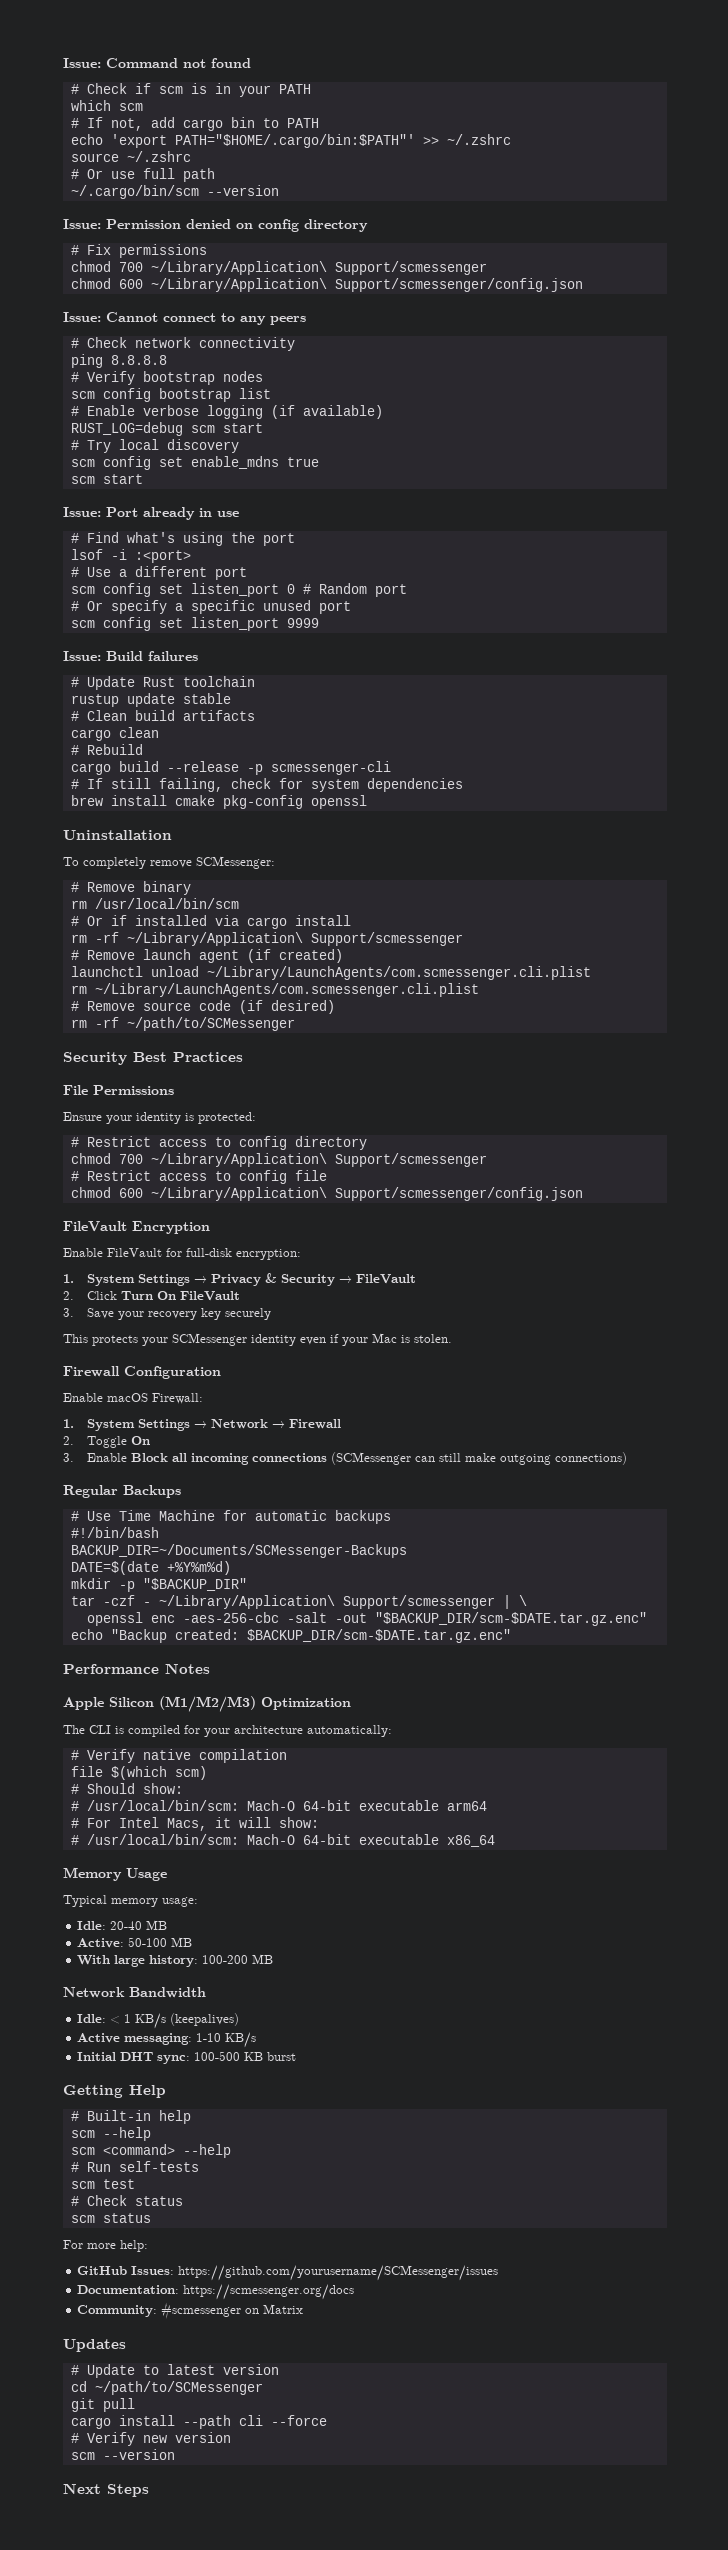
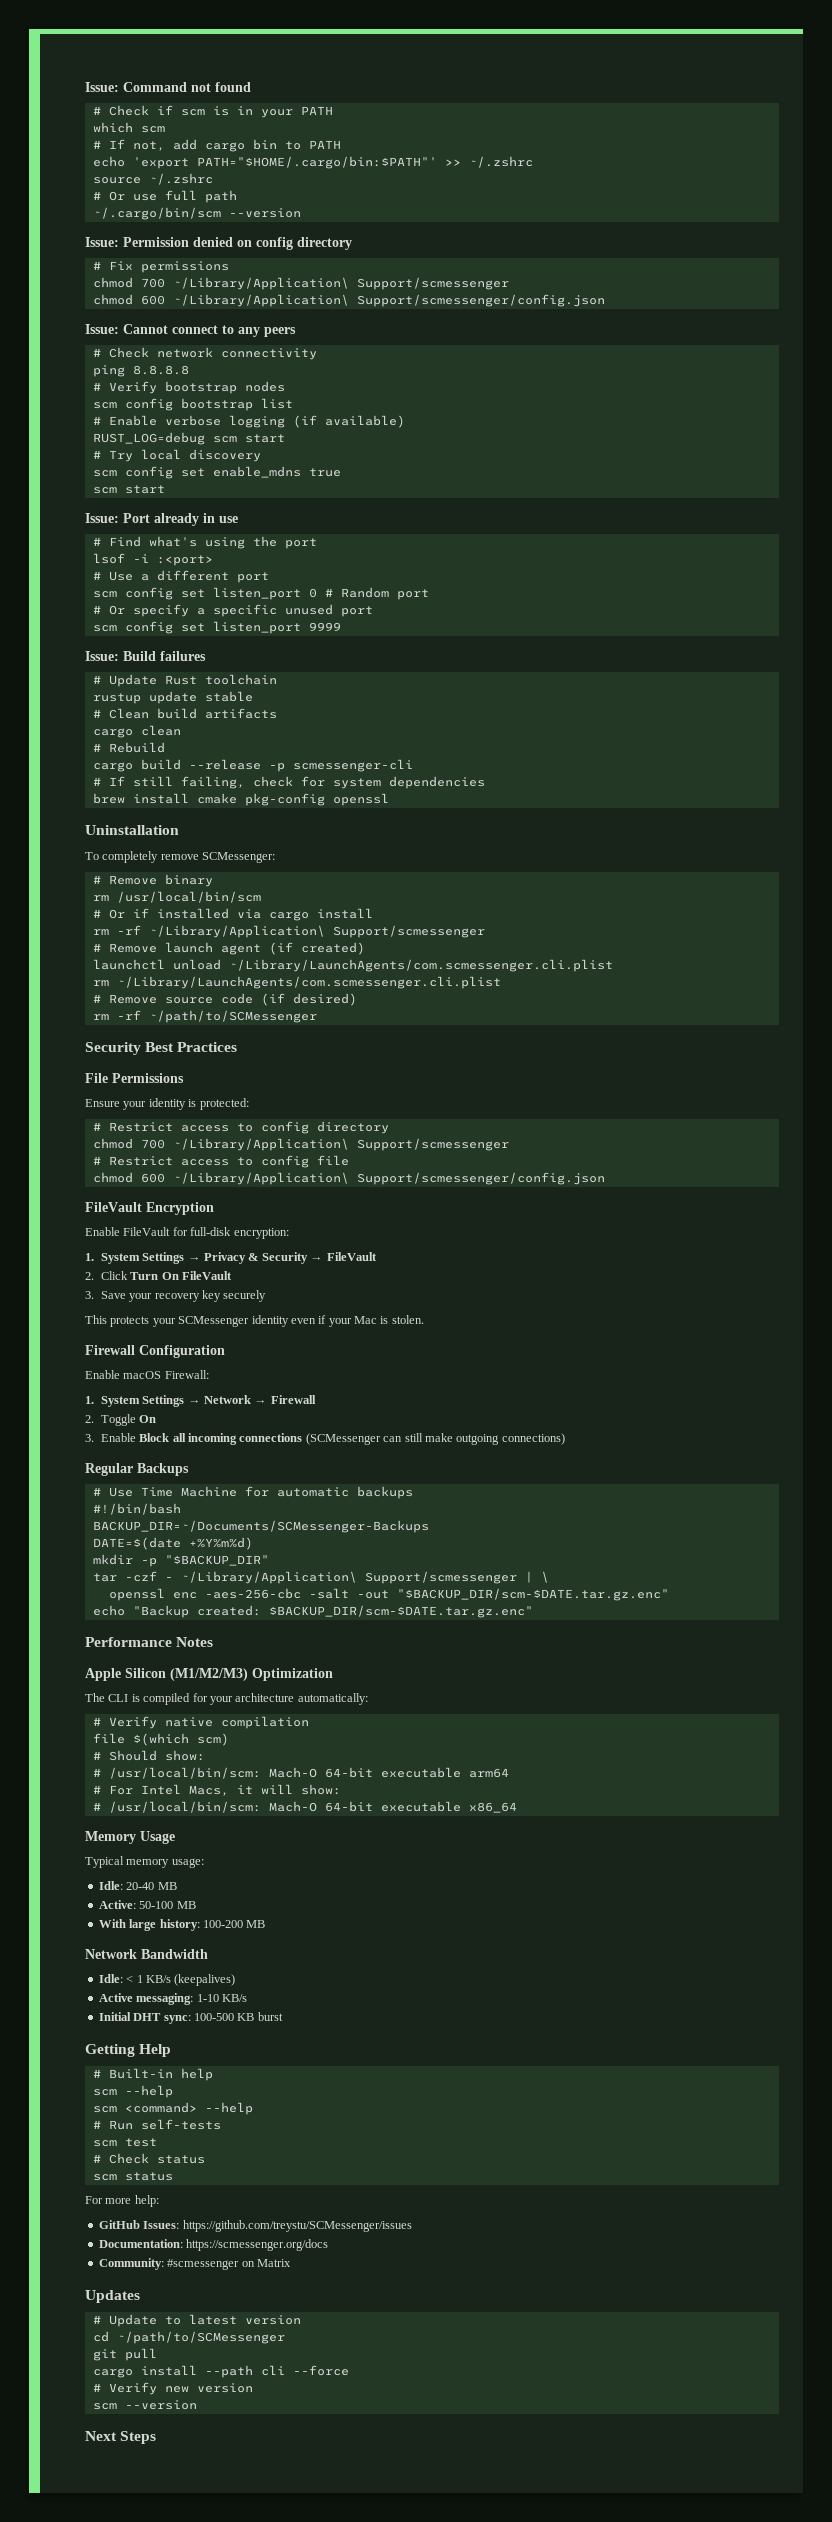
[178,2265,499,2281] https://github.com/yourusername/SCMessenger/issues -> [182,2220,412,2232] https://github.com/treystu/SCMessenger/issues

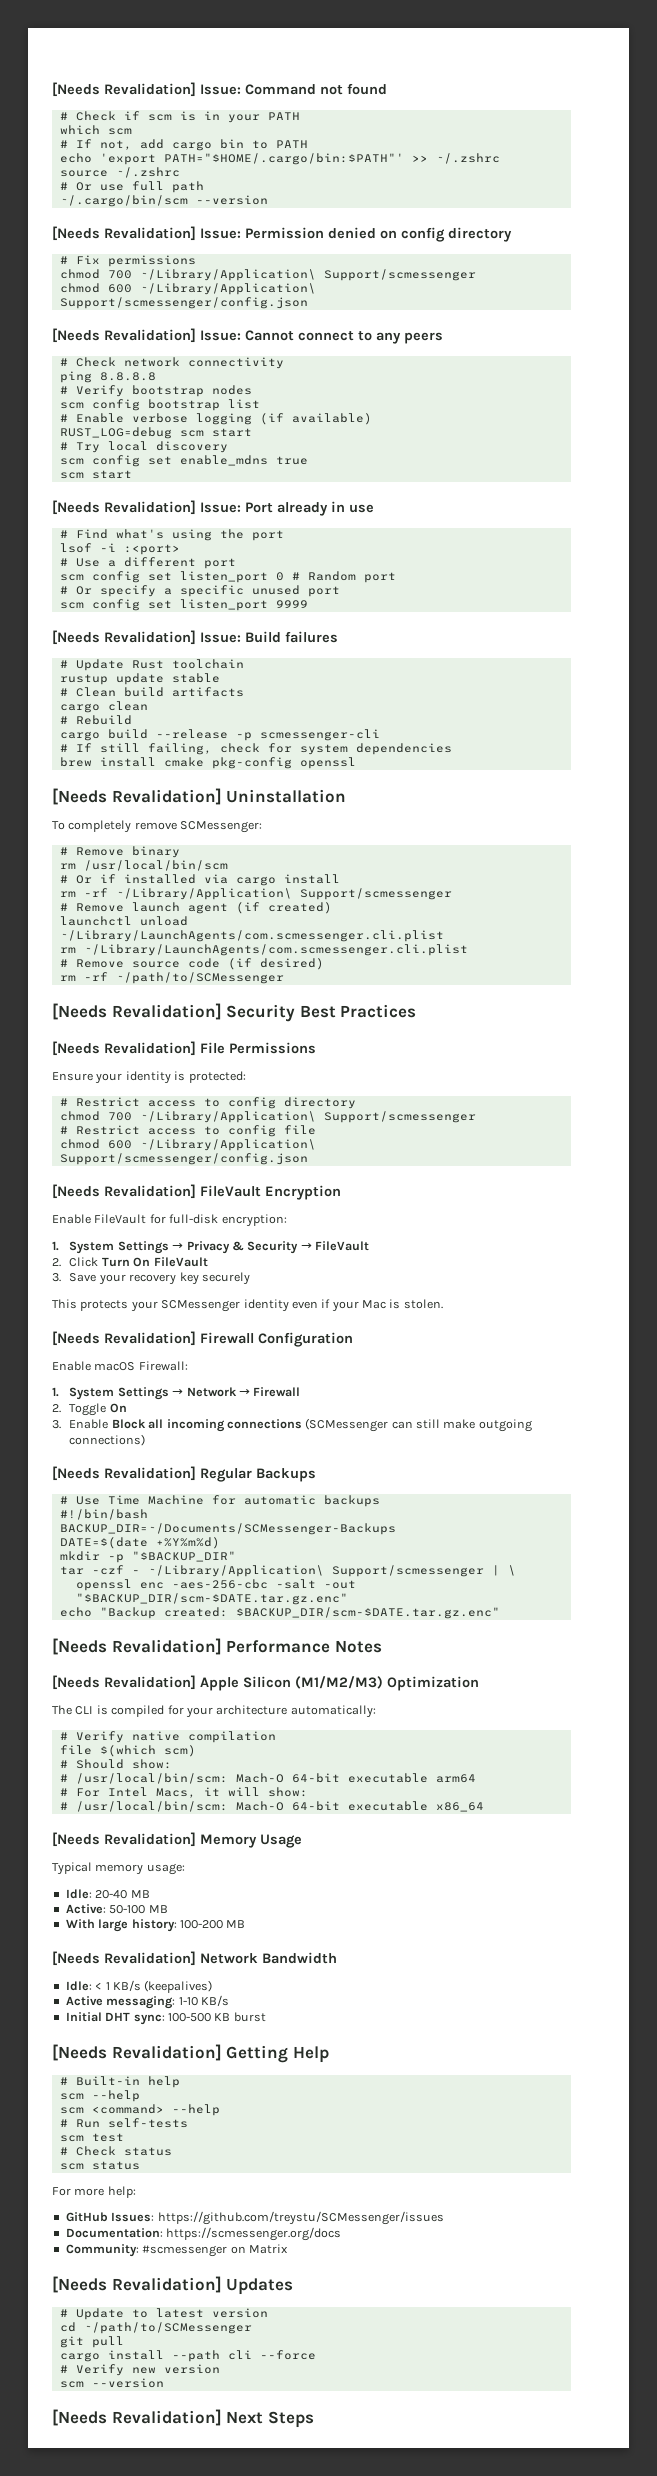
(85, 87) none -> [52,82,196,97] [Needs Revalidation]
(301, 213) none -> [52,226,196,241] [Needs Revalidation]
(605, 300) none -> [52,328,196,343] [Needs Revalidation]
(165, 489) none -> [52,500,196,515] [Needs Revalidation]
(341, 626) none -> [52,630,196,645] [Needs Revalidation]
(389, 799) none -> [52,788,222,805] [Needs Revalidation]
(317, 1016) none -> [52,1003,222,1020] [Needs Revalidation]
(238, 1047) none -> [52,1041,196,1056] [Needs Revalidation]
(605, 1178) none -> [52,1184,196,1199] [Needs Revalidation]
(424, 1319) none -> [52,1331,196,1346] [Needs Revalidation]
(565, 1439) none -> [52,1466,196,1481] [Needs Revalidation]
(533, 1611) none -> [52,1638,222,1655] [Needs Revalidation]
(214, 1642) none -> [52,1675,196,1690] [Needs Revalidation]
(517, 1807) none -> [52,1832,196,1847] [Needs Revalidation]
(266, 1924) none -> [52,1951,196,1966] [Needs Revalidation]
(283, 2016) none -> [52,2044,222,2061] [Needs Revalidation]
(291, 2263) none -> [52,2276,222,2293] [Needs Revalidation]
(197, 2405) none -> [52,2409,222,2426] [Needs Revalidation]

